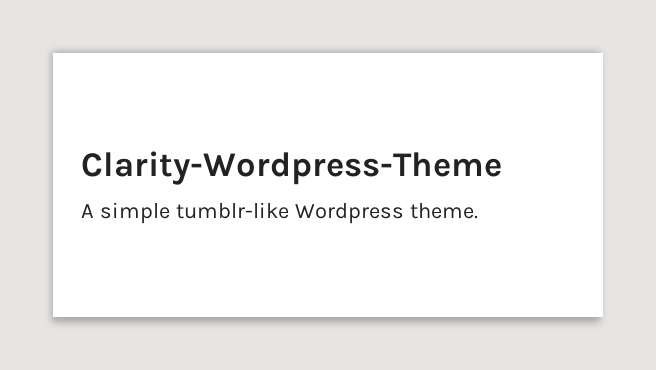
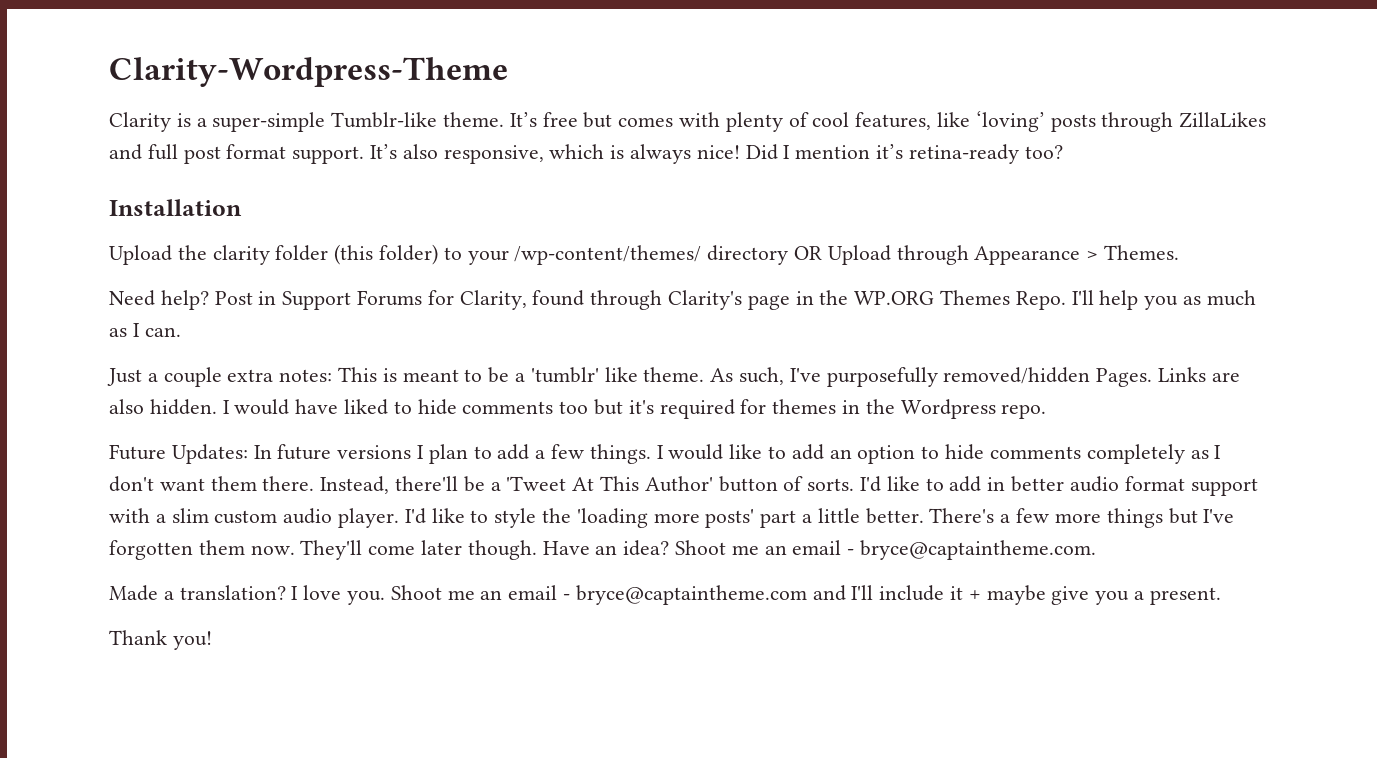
[81,202,478,224] A simple tumblr-like Wordpress theme. -> [109,111,1267,132] [109,144,1063,164] [109,199,242,216] [109,244,1180,265] [109,290,1256,310] [109,323,181,337] [107,367,1240,387] [109,399,1047,419] [109,444,1222,464] [109,476,1258,496] [109,508,1235,528] [109,540,1097,560] [109,585,1221,605] [109,630,212,650] Clarity is a super-simple Tumblr-like theme. It’s free but comes with plenty of cool features, like ‘loving’ posts through ZillaLikes and full post format support. It’s also responsive, which is always nice! Did I mention it’s retina-ready too? // Installation // Upload the clarity folder (this folder) to your /wp-content/themes/ directory OR Upload through Appearance > Themes. // Need help? Post in Support Forums for Clarity, found through Clarity's page in the WP.ORG Themes Repo. I'll help you as much as I can. // Just a couple extra notes: This is meant to be a 'tumblr' like theme. As such, I've purposefully removed/hidden Pages. Links are also hidden. I would have liked to hide comments too but it's required for themes in the Wordpress repo. // Future Updates: In future versions I plan to add a few things. I would like to add an option to hide comments completely as I don't want them there. Instead, there'll be a 'Tweet At This Author' button of sorts. I'd like to add in better audio format support with a slim custom audio player. I'd like to style the 'loading more posts' part a little better. There's a few more things but I've forgotten them now. They'll come later though. Have an idea? Shoot me an email - bryce@captaintheme.com. // Made a translation? I love you. Shoot me an email - bryce@captaintheme.com and I'll include it + maybe give you a present. // Thank you!

